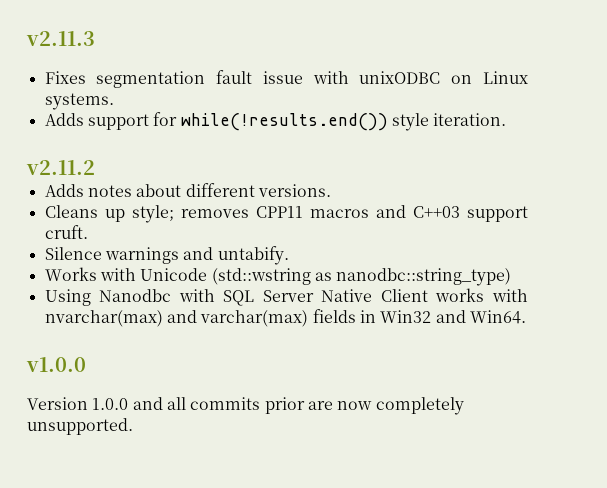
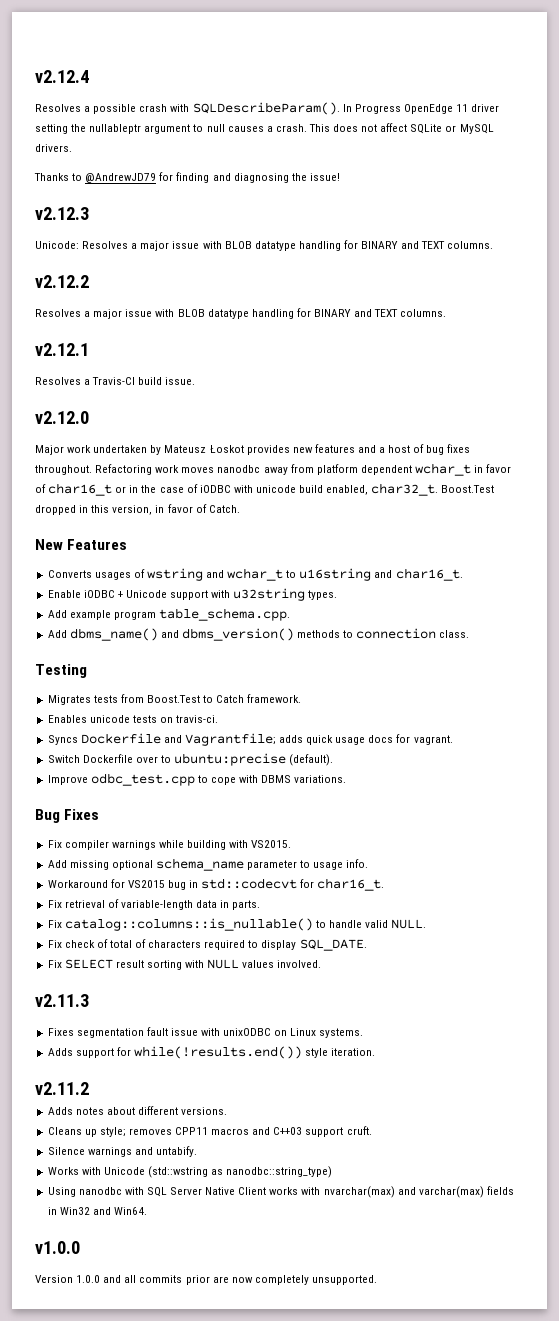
(26, 38) none -> [35,70,89,83] [35,102,500,115] [35,123,494,134] [35,144,72,152] [34,172,340,183] [35,207,89,220] [35,240,494,251] [35,275,89,288] [35,308,447,319] [35,343,89,356] [35,377,196,385] [35,411,89,424] [35,444,471,455] [35,463,512,476] [35,483,495,496] [35,504,240,515] [35,539,128,550] [47,568,463,581] [47,588,338,601] [47,608,290,621] [47,628,470,641] [35,664,87,678] [47,694,302,705] [47,715,219,723] [47,733,453,746] [47,753,334,766] [47,773,347,786] [35,809,100,823] [47,840,292,850] [47,858,369,871] [47,878,385,891] [47,899,261,910] [47,918,427,931] [47,939,367,951] [47,959,322,970] v2.12.4 // Resolves a possible crash with SQLDescribeParam(). In Progress OpenEdge 11 driver setting the nullableptr argument to null causes a crash. This does not affect SQLite or MySQL drivers. // Thanks to @AndrewJD79 for finding and diagnosing the issue! // v2.12.3 // Unicode: Resolves a major issue with BLOB datatype handling for BINARY and TEXT columns. // v2.12.2 // Resolves a major issue with BLOB datatype handling for BINARY and TEXT columns. // v2.12.1 // Resolves a Travis-CI build issue. // v2.12.0 // Major work undertaken by Mateusz Łoskot provides new features and a host of bug fixes throughout. Refactoring work moves nanodbc away from platform dependent wchar_t in favor of char16_t or in the case of iODBC with unicode build enabled, char32_t. Boost.Test dropped in this version, in favor of Catch. // New Features // Converts usages of wstring and wchar_t to u16string and char16_t. // Enable iODBC + Unicode support with u32string types. // Add example program table_schema.cpp. // Add dbms_name() and dbms_version() methods to connection class. // Testing // Migrates tests from Boost.Test to Catch framework. // Enables unicode tests on travis-ci. // Syncs Dockerfile and Vagrantfile; adds quick usage docs for vagrant. // Switch Dockerfile over to ubuntu:precise (default). // Improve odbc_test.cpp to cope with DBMS variations. // Bug Fixes // Fix compiler warnings while building with VS2015. // Add missing optional schema_name parameter to usage info. // Workaround for VS2015 bug in std::codecvt for char16_t. // Fix retrieval of variable-length data in parts. // Fix catalog::columns::is_nullable() to handle valid NULL. // Fix check of total of characters required to display SQL_DATE. // Fix SELECT result sorting with NULL values involved. //
[99,289,172,302] Nanodbc -> [78,1187,122,1195] nanodbc

